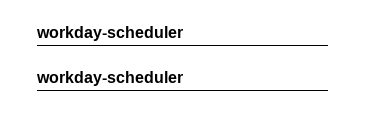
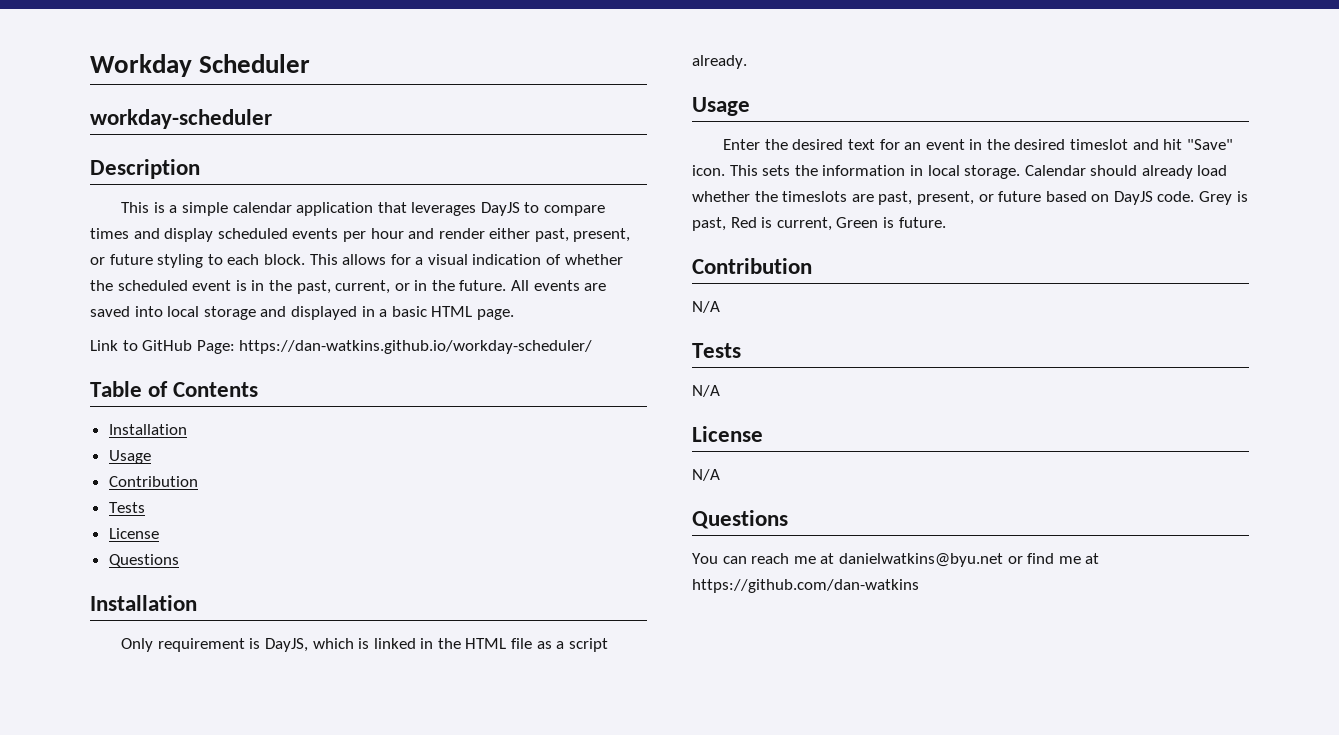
(36, 33) none -> [90,54,311,77] Workday Scheduler //
[36,71,183,86] workday-scheduler -> [90,159,200,179] [121,202,606,216] [90,228,631,242] [90,254,623,268] [90,280,607,294] [90,306,514,320] [90,340,593,354] [90,381,259,397] [108,424,187,435] [108,450,151,464] [108,476,198,487] [108,502,145,513] [108,528,159,539] [108,554,179,567] [90,595,197,611] [121,638,608,652] [692,55,747,69] [692,97,750,116] [723,139,1233,150] [692,165,1228,179] [692,191,1248,205] [692,217,946,231] [692,258,812,274] [692,301,720,313] [692,343,741,358] [692,385,720,397] [692,426,763,442] [692,469,720,481] [692,510,788,529] [692,553,1100,567] [692,579,919,593] Description // This is a simple calendar application that leverages DayJS to compare times and display scheduled events per hour and render either past, present, or future styling to each block. This allows for a visual indication of whether the scheduled event is in the past, current, or in the future. All events are saved into local storage and displayed in a basic HTML page. // Link to GitHub Page: https://dan-watkins.github.io/workday-scheduler/ // Table of Contents // Installation // Usage // Contribution // Tests // License // Questions // Installation // Only requirement is DayJS, which is linked in the HTML file as a script already. // Usage // Enter the desired text for an event in the desired timeslot and hit "Save" icon. This sets the information in local storage. Calendar should already load whether the timeslots are past, present, or future based on DayJS code. Grey is past, Red is current, Green is future. // Contribution // N/A // Tests // N/A // License // N/A // Questions // You can reach me at danielwatkins@byu.net or find me at https://github.com/dan-watkins

